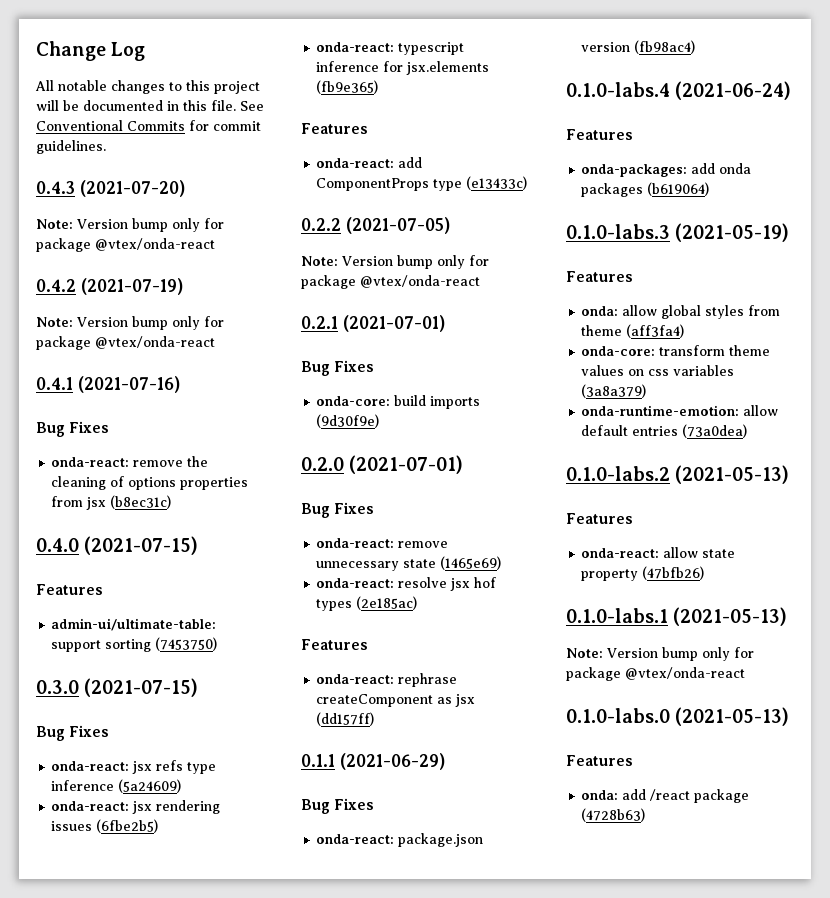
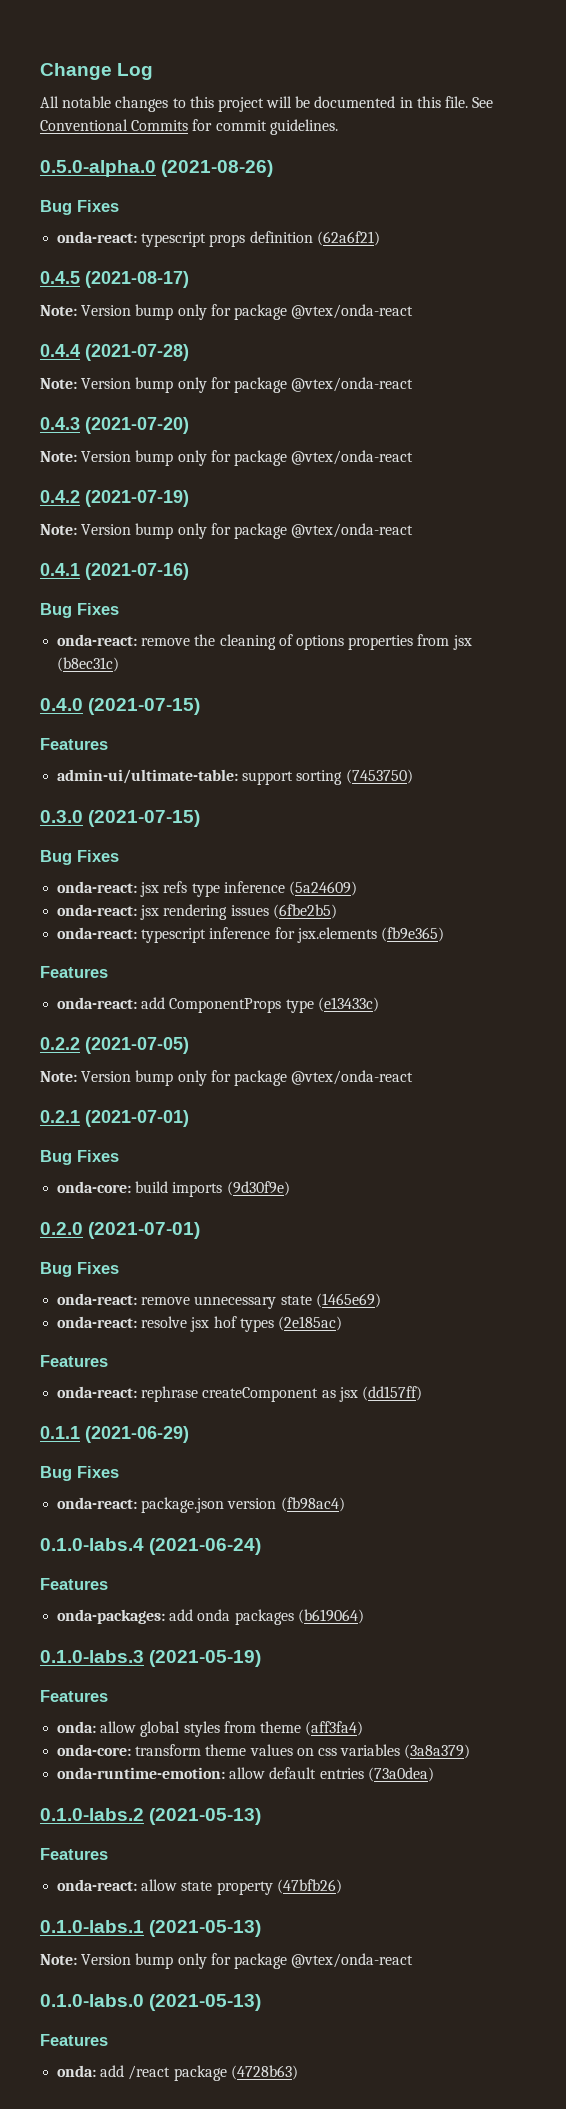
(106, 147) none -> [40,160,274,177] [40,200,119,215] [57,231,380,247] [40,271,189,288] [40,304,414,320] [40,344,189,361] [40,377,414,393] // 0.5.0-alpha.0 (2021-08-26) // Bug Fixes // onda-react: typescript props definition (62a6f21) // 0.4.5 (2021-08-17) // Note: Version bump only for package @vtex/onda-react // 0.4.4 (2021-07-28) // Note: Version bump only for package @vtex/onda-react

